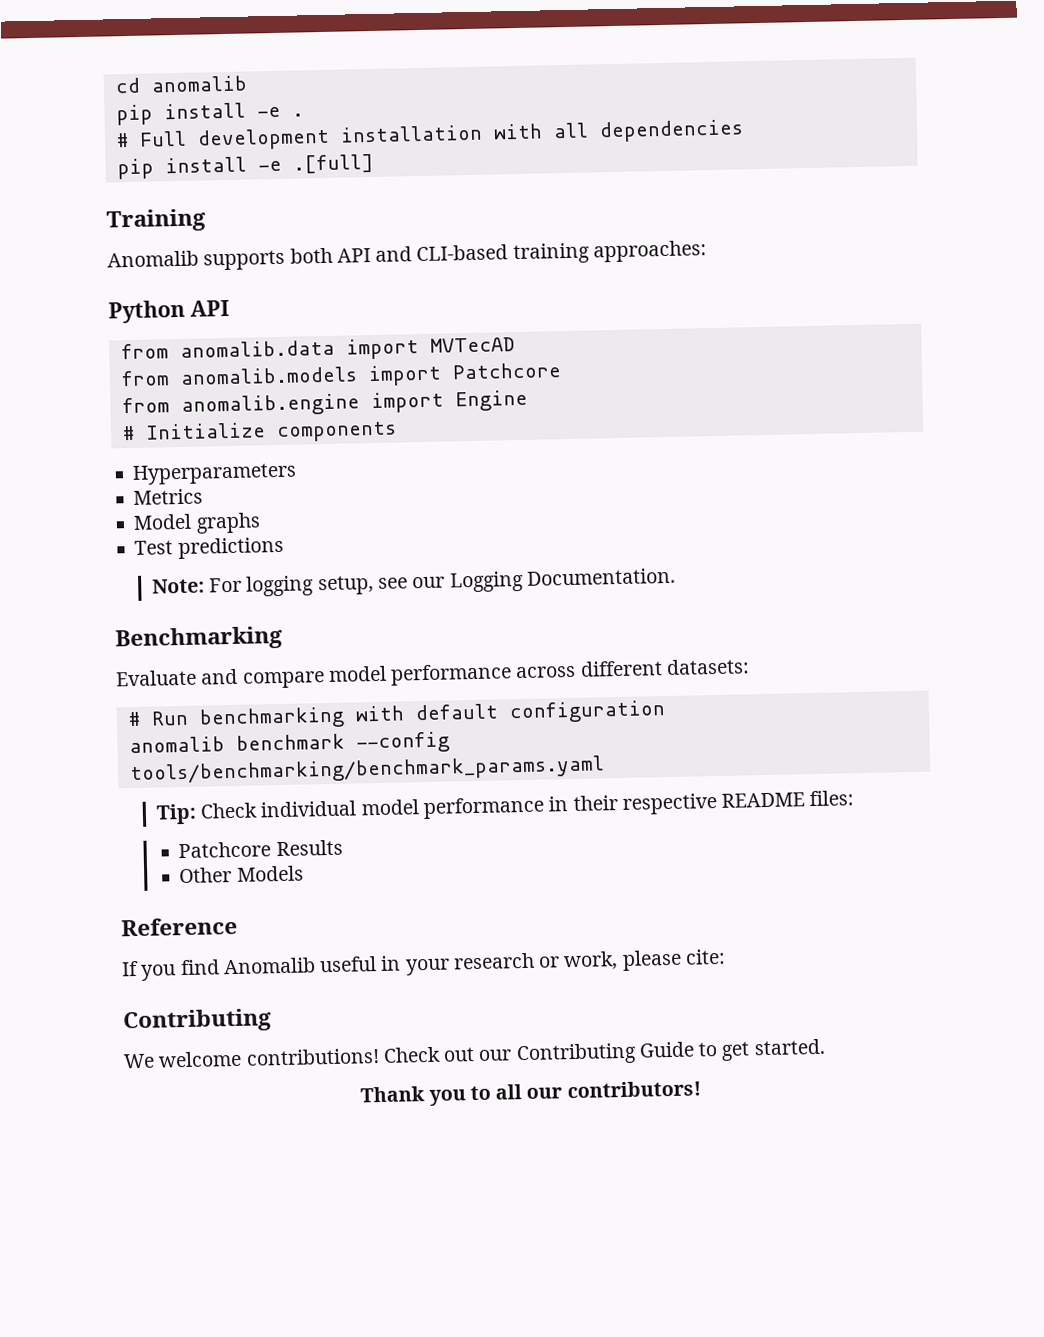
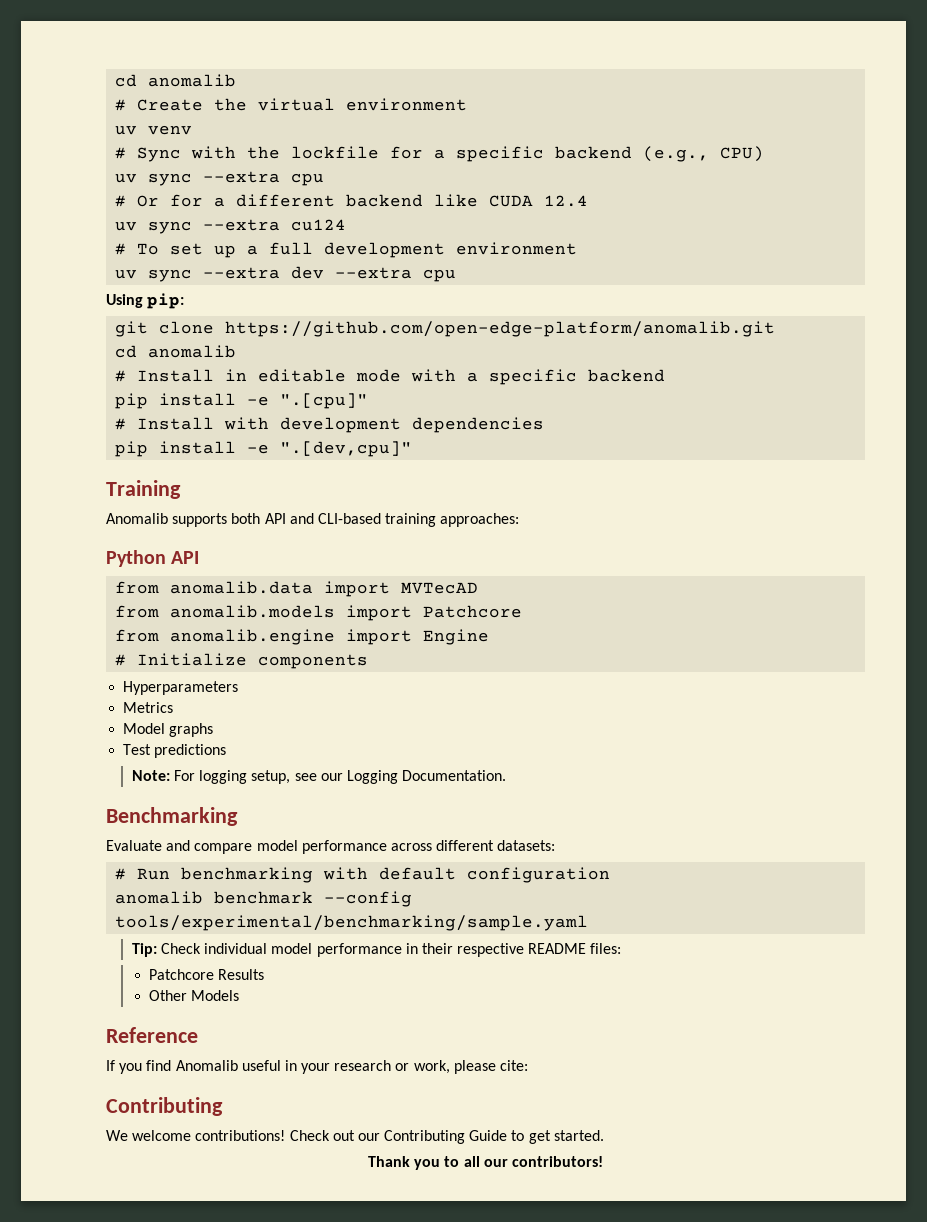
[114,75,248,94] [115,102,304,126] [115,122,589,151] cd anomalib // pip install -e . // # Full development installation with all -> [115,74,237,87] [115,98,468,111] [115,125,193,135] [115,146,765,162] [115,171,325,186] [115,194,589,207] [115,219,347,234] [115,242,578,258] [115,266,457,282] [106,293,185,309] [115,321,776,337] [115,345,237,358] [115,369,666,385] [115,393,369,409] [115,417,402,433] cd anomalib // # Create the virtual environment // uv venv // # Sync with the lockfile for a specific backend (e.g., CPU) // uv sync --extra cpu // # Or for a different backend like CUDA 12.4 // uv sync --extra cu124 // # To set up a full development environment // uv sync --extra dev --extra cpu // Using pip: // git clone https://github.com/open-edge-platform/anomalib.git // cd anomalib // # Install in editable mode with a specific backend // pip install -e ".[cpu]" // # Install with development
[292,153,374,174] .[full] -> [280,441,413,457] ".[dev,cpu]"
[128,755,605,786] tools/benchmarking/benchmark_params.yaml -> [115,915,589,931] tools/experimental/benchmarking/sample.yaml

